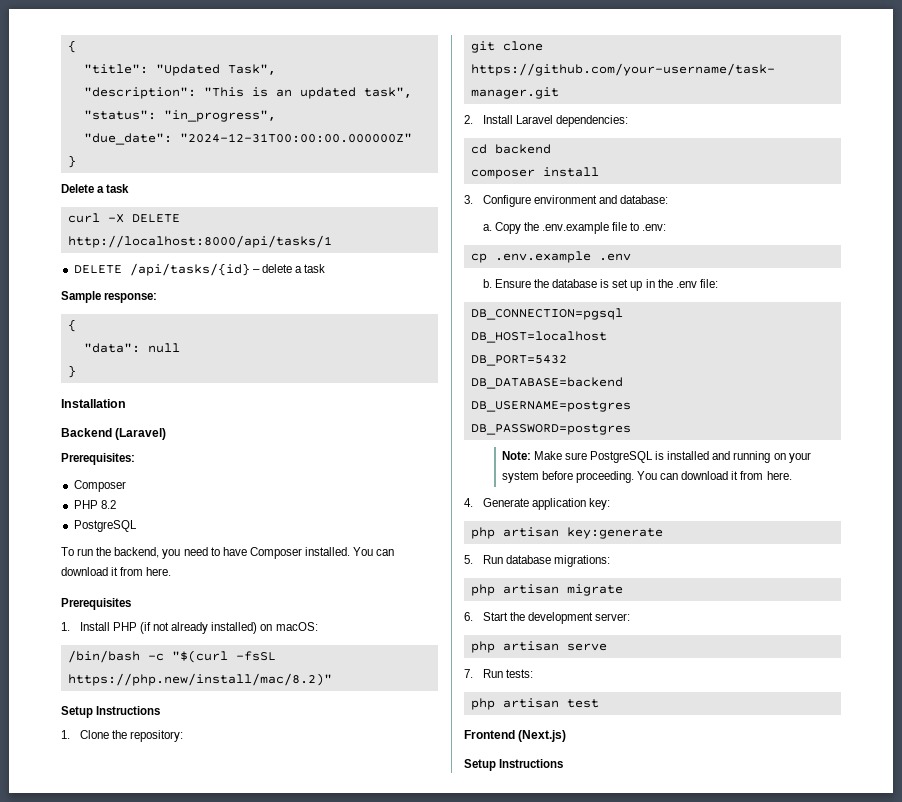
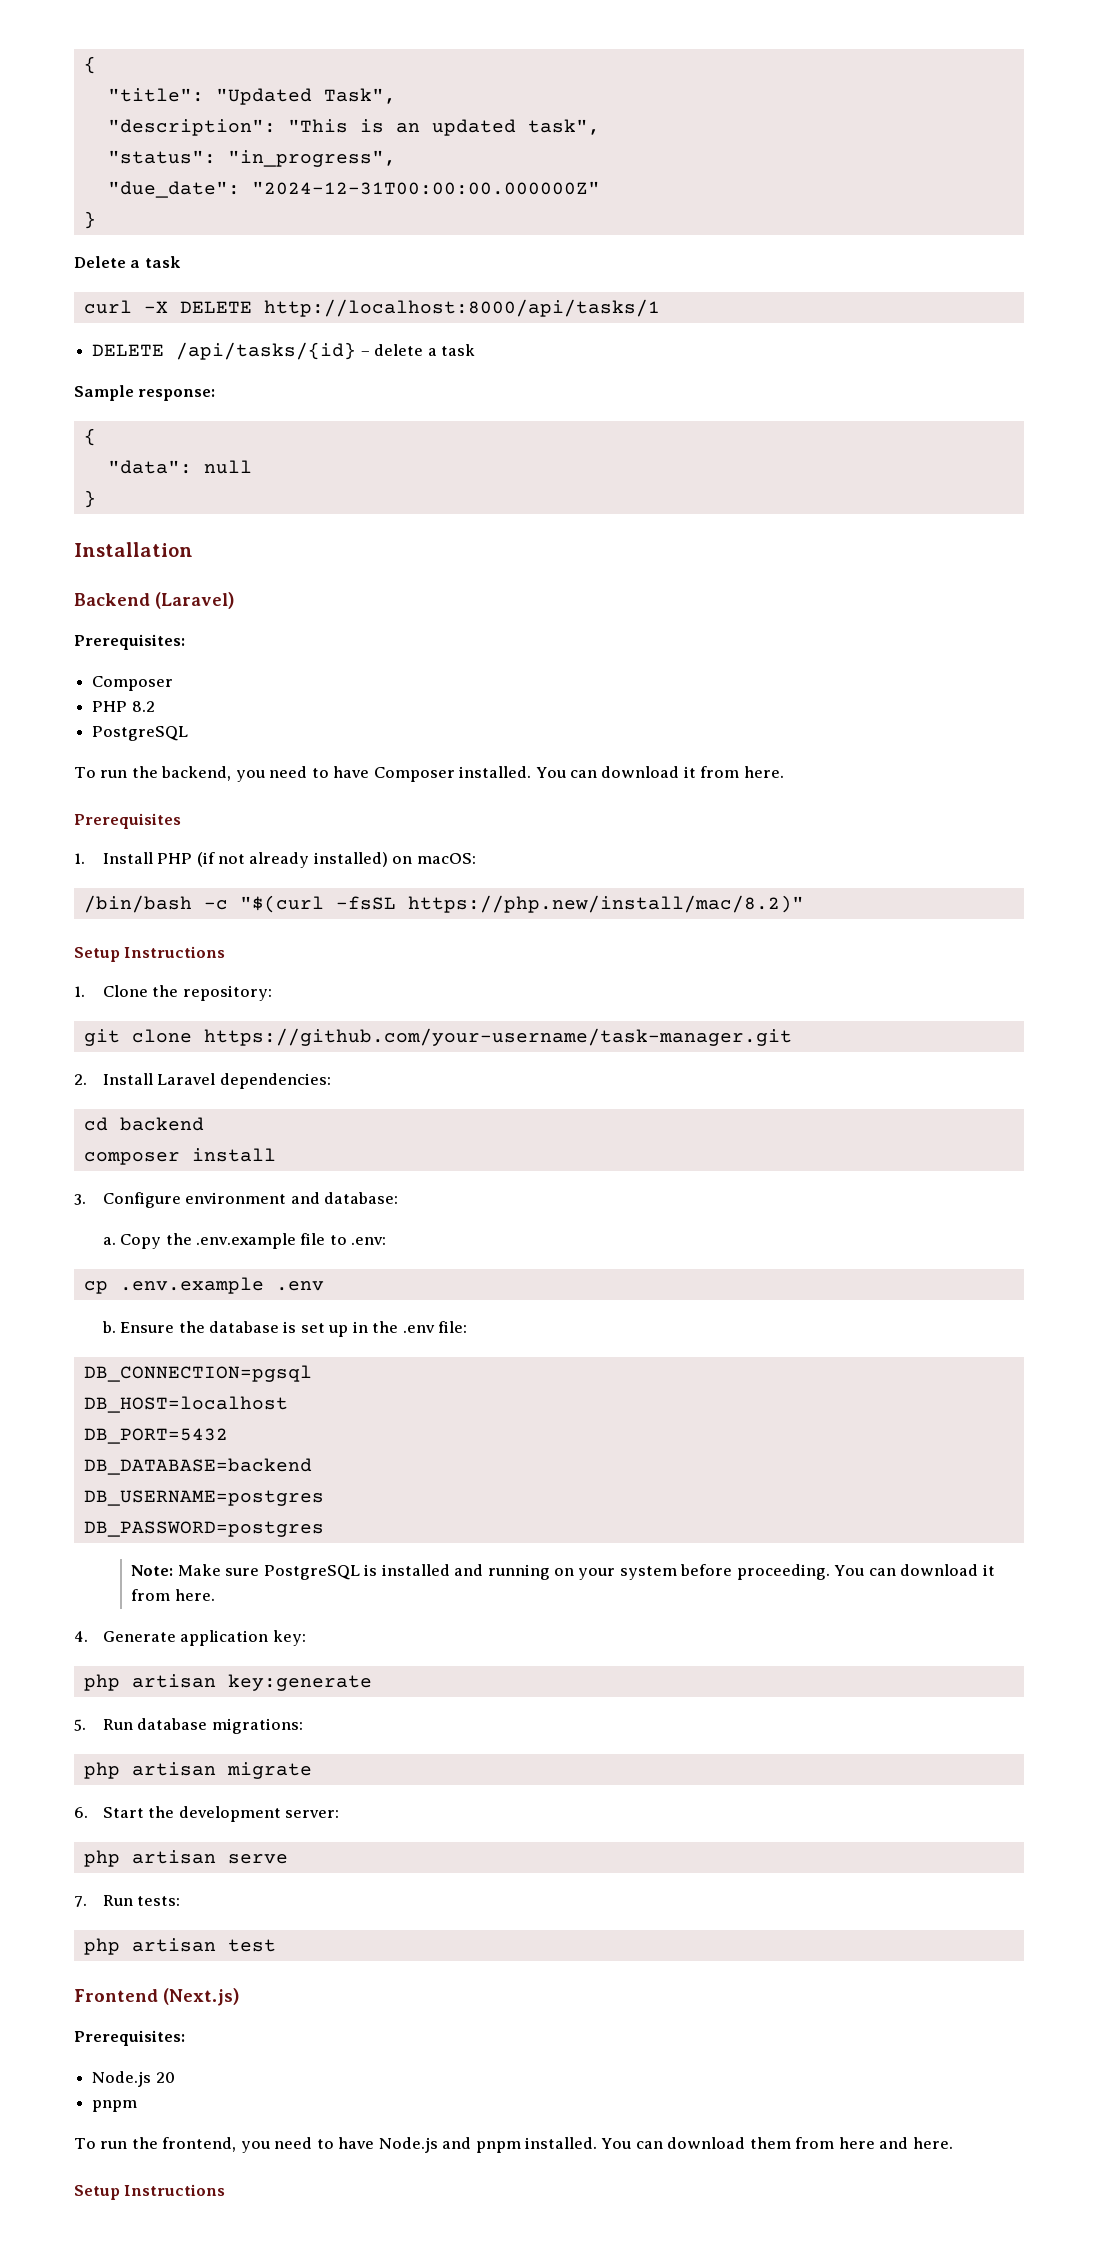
(567, 736) none -> [74,2030,185,2046] [92,2071,175,2087] [92,2100,138,2112] [74,2137,953,2153] // Prerequisites: // Node.js 20 // pnpm // To run the frontend, you need to have Node.js and pnpm installed. You can download them from here and here.

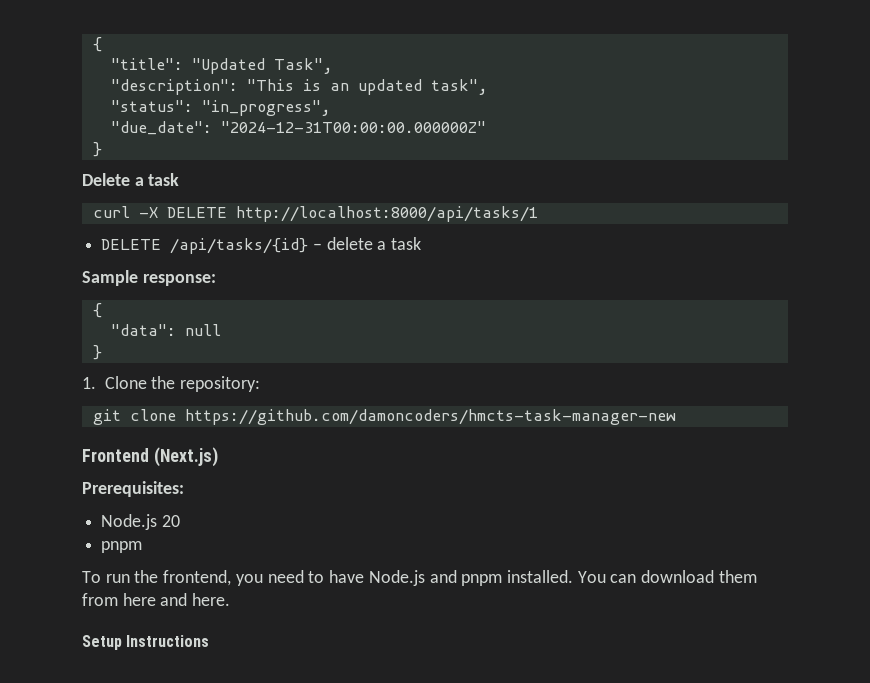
[74,542,193,557] [74,592,235,609] [74,634,185,650] [92,676,174,691] [92,701,155,712] [92,726,189,741] [74,766,784,782] [74,813,181,829] [74,852,476,868] [83,895,804,913] [74,946,226,962] // Installation // Backend (Laravel) // Prerequisites: // Composer // PHP 8.2 // PostgreSQL // To run the backend, you need to have Composer installed. You can download it from here. // Prerequisites // 1. Install PHP (if not already installed) on macOS: // /bin/bash -c "$(curl -fsSL https://php.new/install/mac/8.2)" // Setup Instructions -> (102, 352) none
[203,1028,792,1046] [74,1073,331,1089] [83,1117,204,1131] [83,1148,276,1165] [74,1192,399,1208] [102,1233,387,1249] [83,1277,324,1294] [101,1321,468,1337] [83,1365,312,1382] [83,1396,288,1413] [83,1428,228,1444] [83,1458,312,1475] [83,1490,324,1506] [83,1521,324,1537] [131,1564,995,1580] [131,1589,215,1601] [74,1630,306,1646] [83,1674,372,1691] [74,1718,303,1734] [83,1762,312,1779] [74,1806,340,1822] [83,1850,288,1867] [74,1895,181,1907] [83,1938,276,1955] https://github.com/your-username/task-manager.git // 2. Install Laravel dependencies: // cd backend // composer install // 3. Configure environment and database: // a. Copy the .env.example file to .env: // cp .env.example .env // b. Ensure the database is set up in the .env file: // DB_CONNECTION=pgsql // DB_HOST=localhost // DB_PORT=5432 // DB_DATABASE=backend // DB_USERNAME=postgres // DB_PASSWORD=postgres // Note: Make sure PostgreSQL is installed and running on your system before proceeding. You can download it from here. // 4. Generate application key: // php artisan key:generate // 5. Run database migrations: // php artisan migrate // 6. Start the development server: // php artisan serve // 7. Run tests: // php artisan test -> [184,409,676,425] https://github.com/damoncoders/hmcts-task-manager-new

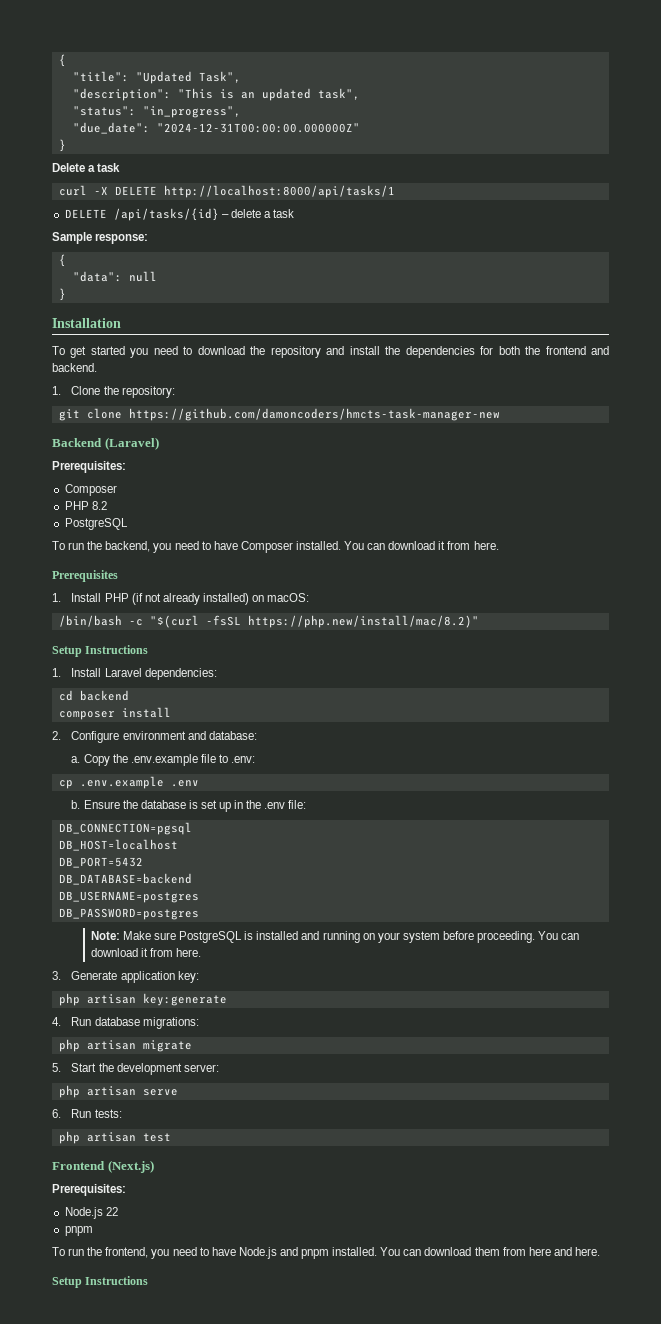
(102, 352) none -> [52,318,121,328] [52,346,609,358] [52,363,97,372] // Installation // To get started you need to download the repository and install the dependencies for both the frontend and backend.
(676, 417) none -> [52,437,159,450] [52,461,126,473] [64,484,117,496] [64,501,107,510] [64,518,128,530] [52,541,499,553] [52,570,118,582] [52,593,310,605] [58,615,479,628] [52,645,149,657] [52,668,217,680] [58,690,129,701] [58,707,171,720] [52,731,257,743] [71,754,256,766] [58,776,199,789] [71,800,307,812] [58,822,192,835] [58,839,178,851] [58,857,143,868] [58,873,192,885] [58,891,199,903] [58,908,199,920] [90,931,580,943] [90,948,202,957] [52,971,199,983] [58,993,227,1006] [52,1017,199,1029] [58,1039,192,1052] [52,1063,219,1075] [58,1085,178,1098] [52,1109,122,1118] [58,1131,171,1144] // Backend (Laravel) // Prerequisites: // Composer // PHP 8.2 // PostgreSQL // To run the backend, you need to have Composer installed. You can download it from here. // Prerequisites // 1. Install PHP (if not already installed) on macOS: // /bin/bash -c "$(curl -fsSL https://php.new/install/mac/8.2)" // Setup Instructions // 1. Install Laravel dependencies: // cd backend // composer install // 2. Configure environment and database: // a. Copy the .env.example file to .env: // cp .env.example .env // b. Ensure the database is set up in the .env file: // DB_CONNECTION=pgsql // DB_HOST=localhost // DB_PORT=5432 // DB_DATABASE=backend // DB_USERNAME=postgres // DB_PASSWORD=postgres // Note: Make sure PostgreSQL is installed and running on your system before proceeding. You can download it from here. // 3. Generate application key: // php artisan key:generate // 4. Run database migrations: // php artisan migrate // 5. Start the development server: // php artisan serve // 6. Run tests: // php artisan test
[161,515,180,527] 20 -> [105,1207,118,1216] 22

